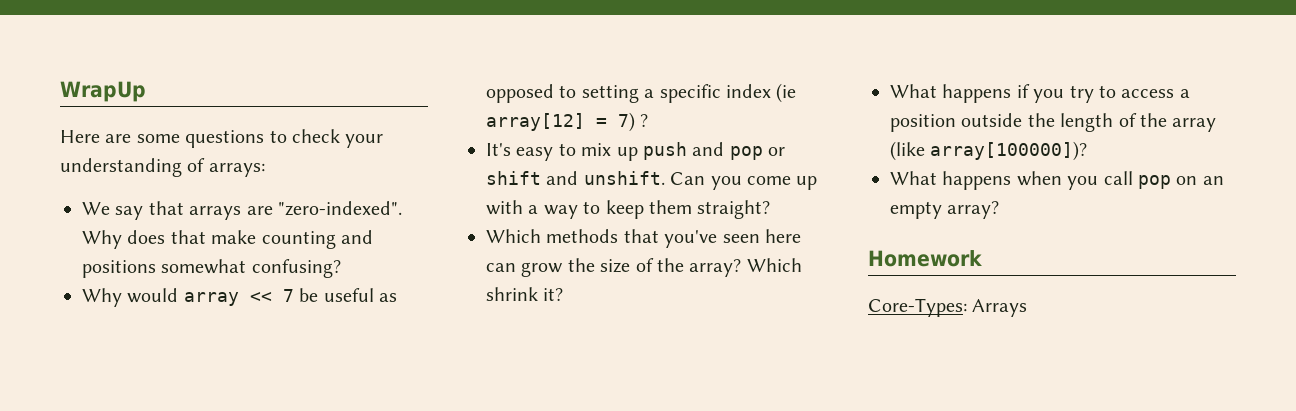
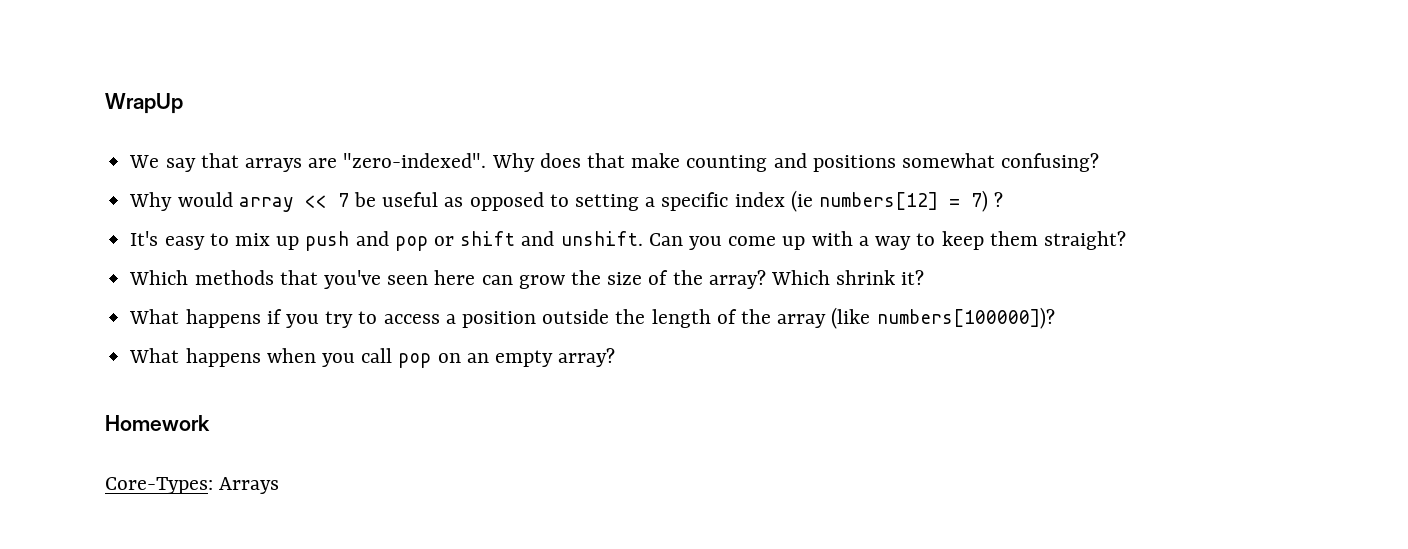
[60,129,384,148] [60,158,265,177] // Here are some questions to check your understanding of arrays: -> (183, 103) none
[486,113,585,131] array[12] -> [819,192,939,210] numbers[12]
[930,141,1088,161] array[100000])? -> [876,307,1055,329] numbers[100000])?

